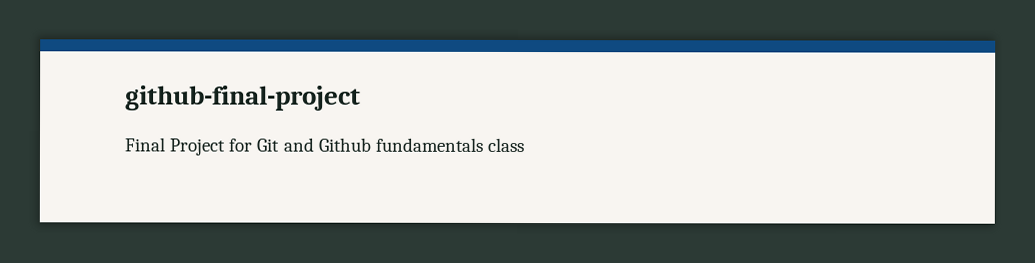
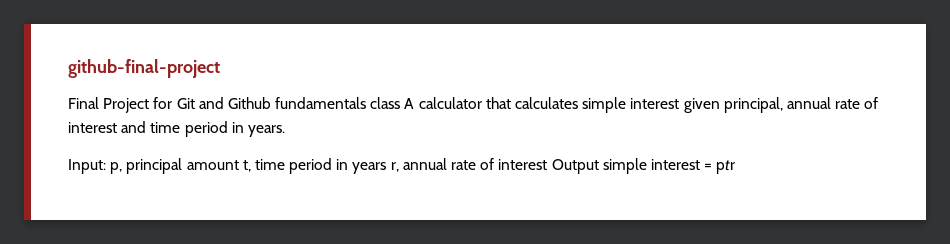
(524, 145) none -> [404,97,879,113] [68,121,285,137] [68,158,736,174] A calculator that calculates simple interest given principal, annual rate of interest and time period in years. // Input: p, principal amount t, time period in years r, annual rate of interest Output simple interest = ptr

